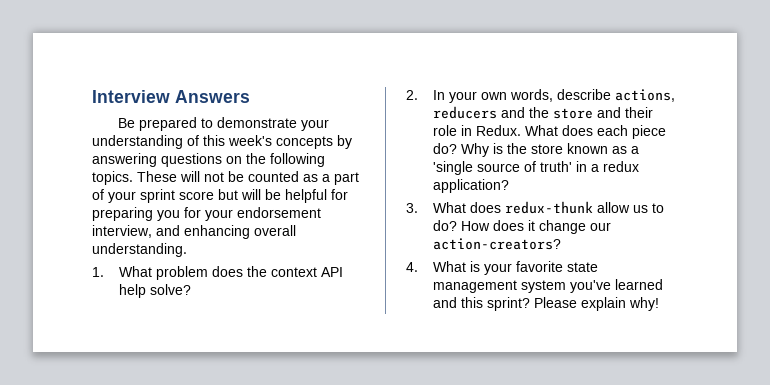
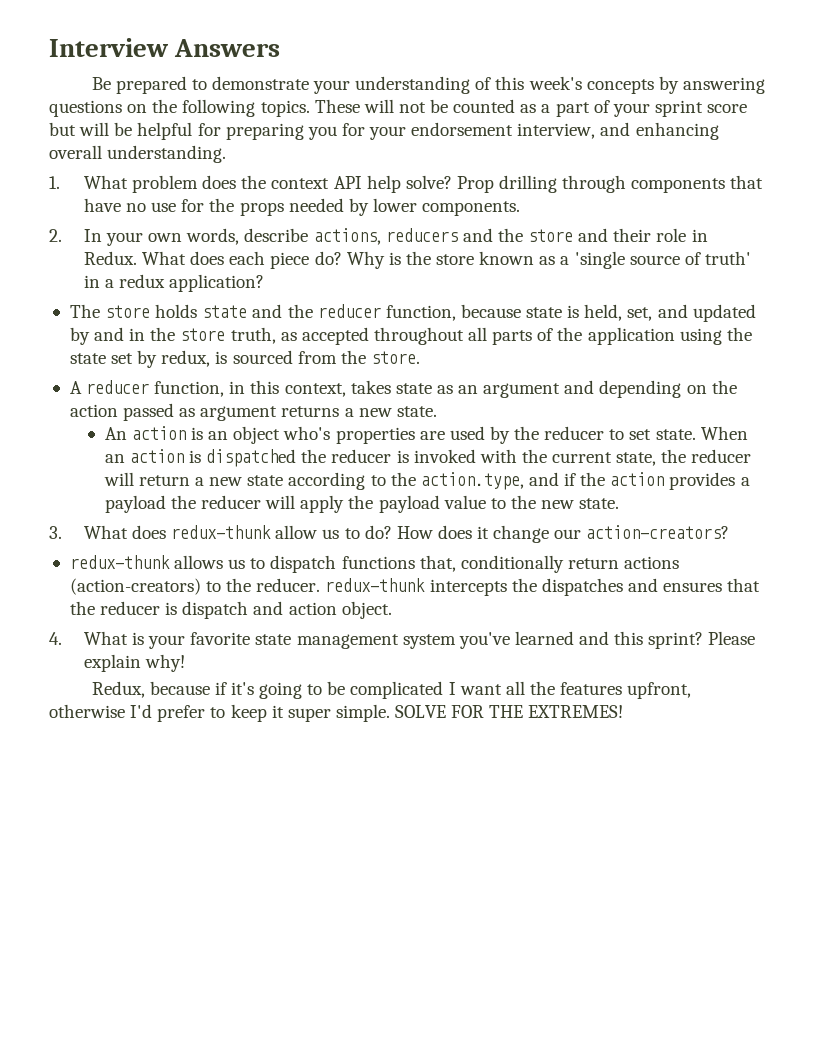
(191, 289) none -> [456,175,764,193] [83,198,521,216] Prop drilling through components that have no use for the props needed by lower components.
(509, 186) none -> [69,304,756,322] [69,327,752,345] [69,350,420,368] [69,380,737,398] [69,403,437,421] [104,426,748,444] [104,449,752,467] [103,472,750,490] [104,495,620,513] // The store holds state and the reducer function, because state is held, set, and updated by and in the store truth, as accepted throughout all parts of the application using the state set by redux, is sourced from the store. // A reducer function, in this context, takes state as an argument and depending on the action passed as argument returns a new state. // An action is an object who's properties are used by the reducer to set state. When an action is dispatched the reducer is invoked with the current state, the reducer will return a new state according to the action.type, and if the action provides a payload the reducer will apply the payload value to the new state.
(561, 244) none -> [69,555,680,573] [69,578,761,596] [69,601,392,619] // redux-thunk allows us to dispatch functions that, conditionally return actions (action-creators) to the reducer. redux-thunk intercepts the dispatches and ensures that the reducer is dispatch and action object.
(659, 304) none -> [91,681,692,699] [49,704,624,722] // Redux, because if it's going to be complicated I want all the features upfront, otherwise I'd prefer to keep it super simple. SOLVE FOR THE EXTREMES!

